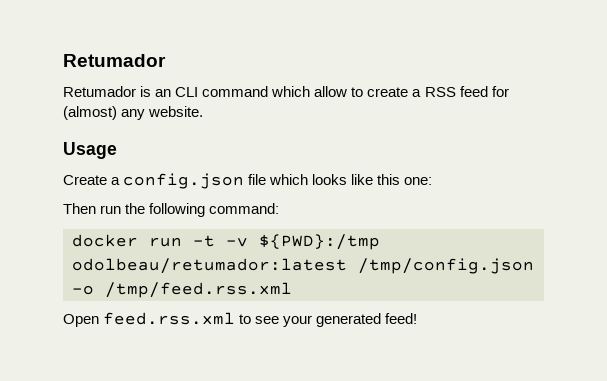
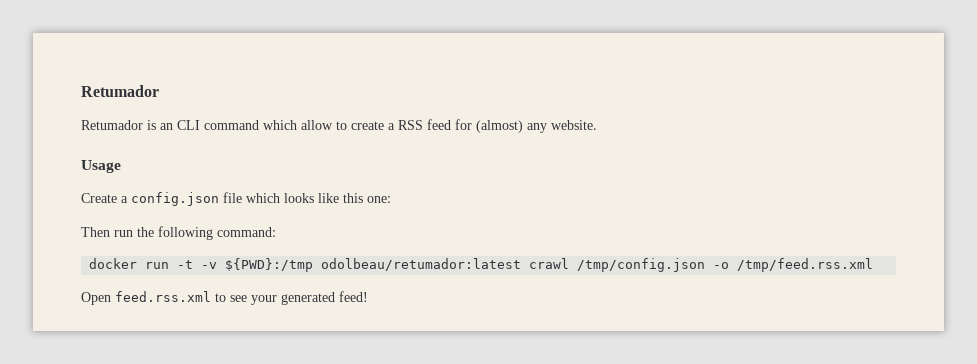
(347, 266) none -> [529,258,570,269] crawl

